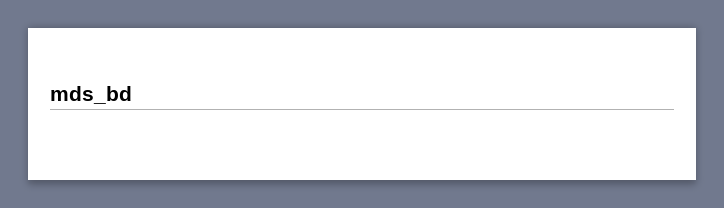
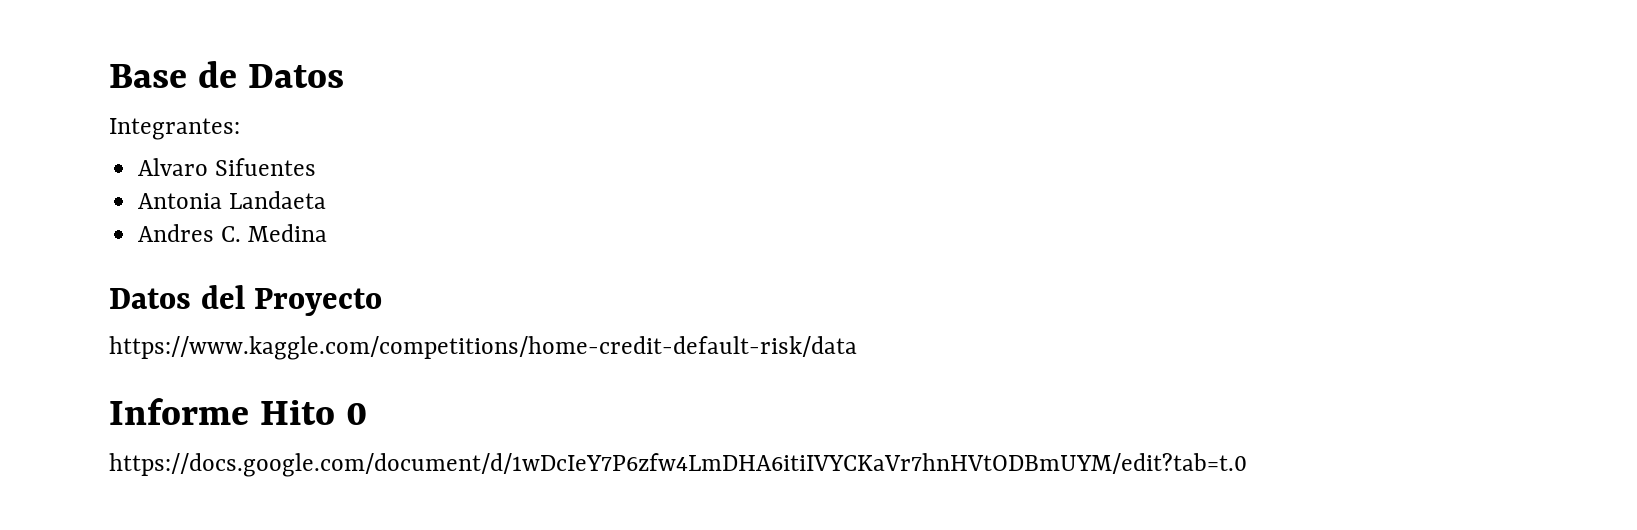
[50,86,132,104] mds_bd -> [109,61,345,88] [109,118,240,140] [138,158,317,176] [138,191,327,209] [138,224,328,242] [109,285,383,316] [109,336,857,360] [109,398,368,425] [109,453,1247,477] Base de Datos // Integrantes: // Alvaro Sifuentes // Antonia Landaeta // Andres C. Medina // Datos del Proyecto // https://www.kaggle.com/competitions/home-credit-default-risk/data // Informe Hito 0 // https://docs.google.com/document/d/1wDcIeY7P6zfw4LmDHA6itiIVYCKaVr7hnHVtODBmUYM/edit?tab=t.0

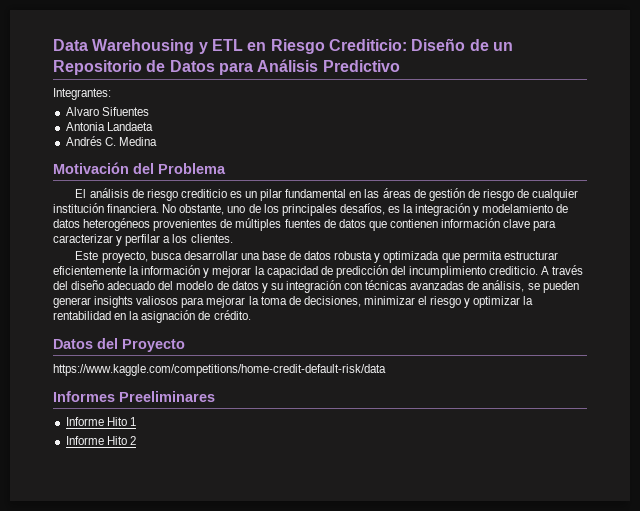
[109,64,187,88] Base -> [53,38,513,54] [53,60,142,75] Data Warehousing y ETL en Riesgo Crediticio: Diseño de un Repositorio
(345, 76) none -> [218,59,400,75] para Análisis Predictivo
[138,224,215,242] Andres -> [65,136,102,146] Andrés
(328, 233) none -> [53,162,226,174] [75,188,579,201] [53,203,569,216] [53,218,557,231] [53,234,233,246] [75,251,558,263] [53,265,584,278] [53,280,579,293] [53,296,534,308] [53,310,251,323] // Motivación del Problema // El análisis de riesgo crediticio es un pilar fundamental en las áreas de gestión de riesgo de cualquier institución financiera. No obstante, uno de los principales desafíos, es la integración y modelamiento de datos heterogéneos provenientes de múltiples fuentes de datos que contienen información clave para caracterizar y perfilar a los clientes. // Este proyecto, busca desarrollar una base de datos robusta y optimizada que permita estructurar eficientemente la información y mejorar la capacidad de predicción del incumplimiento crediticio. A través del diseño adecuado del modelo de datos y su integración con técnicas avanzadas de análisis, se pueden generar insights valiosos para mejorar la toma de decisiones, minimizar el riesgo y optimizar la rentabilidad en la asignación de crédito.
[109,398,368,425] [109,453,1247,477] // Informe Hito 0 // https://docs.google.com/document/d/1wDcIeY7P6zfw4LmDHA6itiIVYCKaVr7hnHVtODBmUYM/edit?tab=t.0 -> [53,391,215,402] [65,417,136,426] [65,436,136,445] // Informes Preeliminares // Informe Hito 1 // Informe Hito 2

